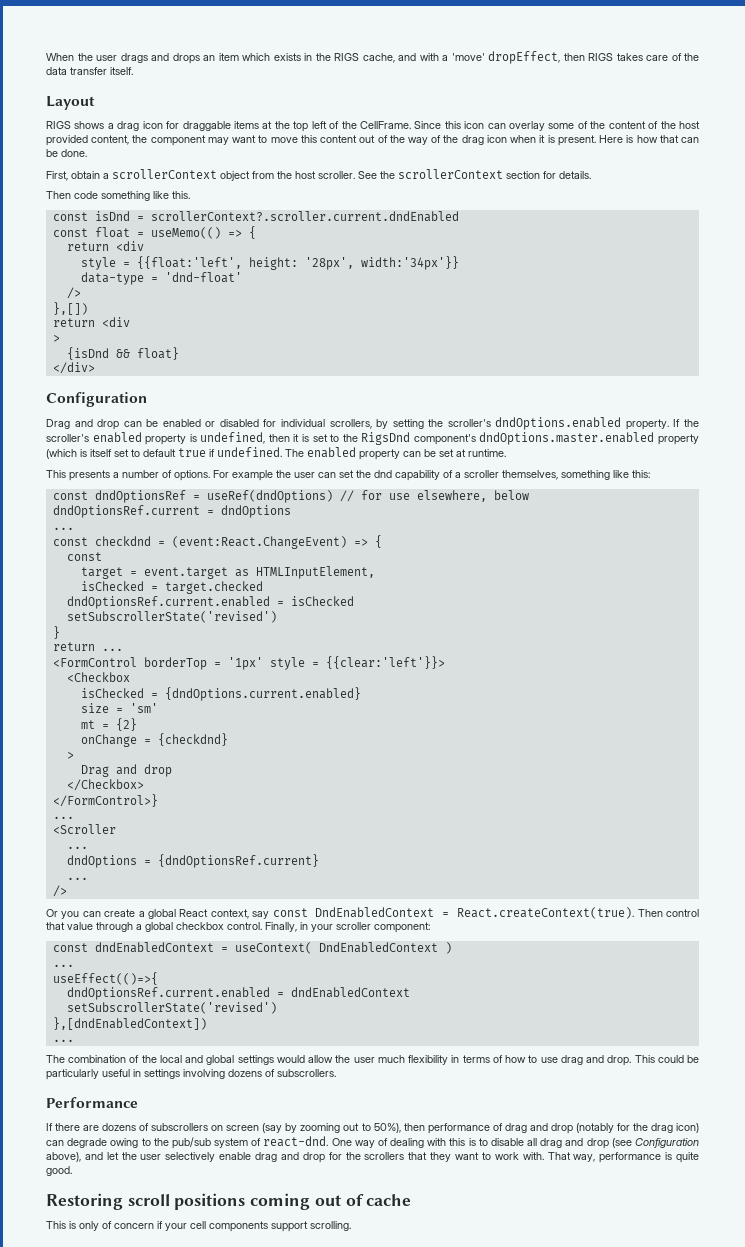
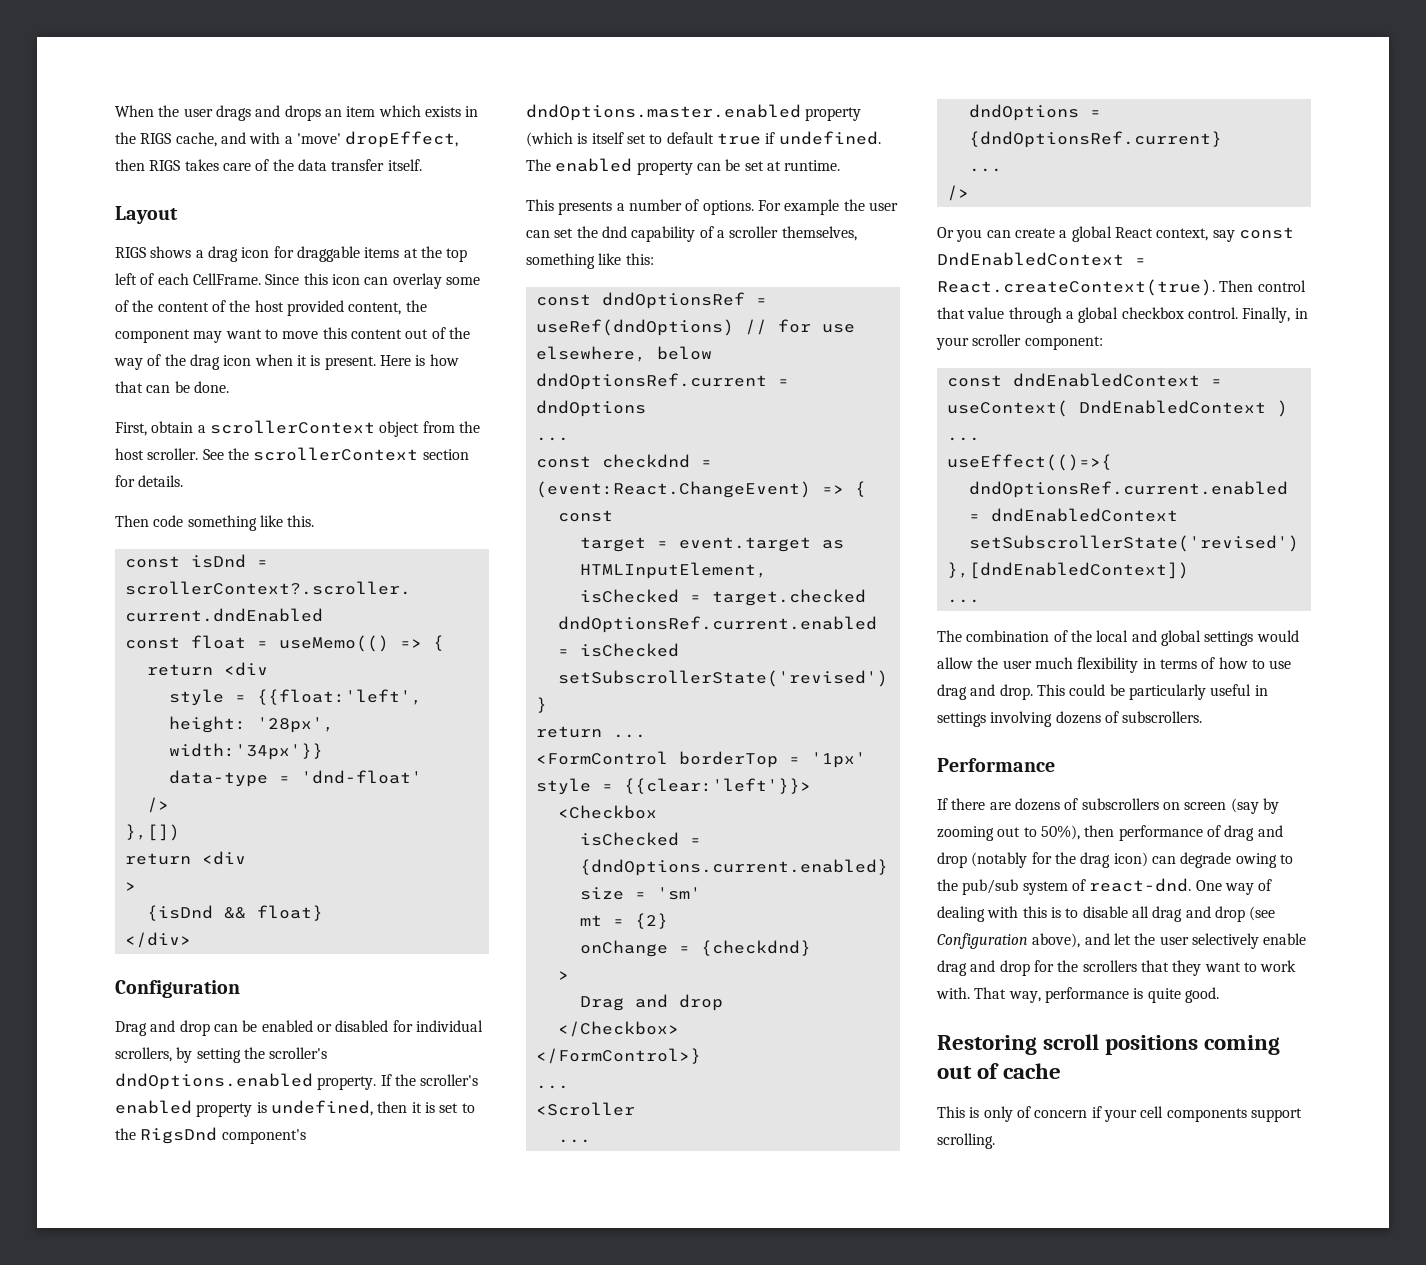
[341,121,357,129] the -> [157,273,189,285] each

